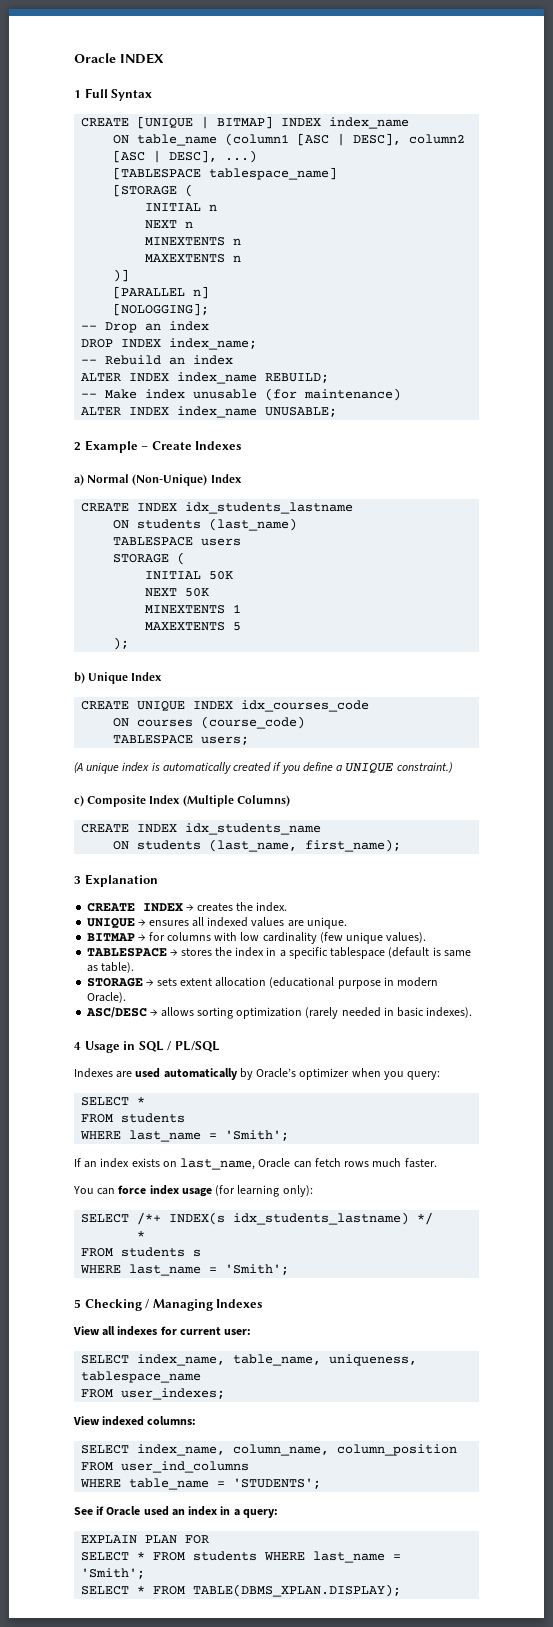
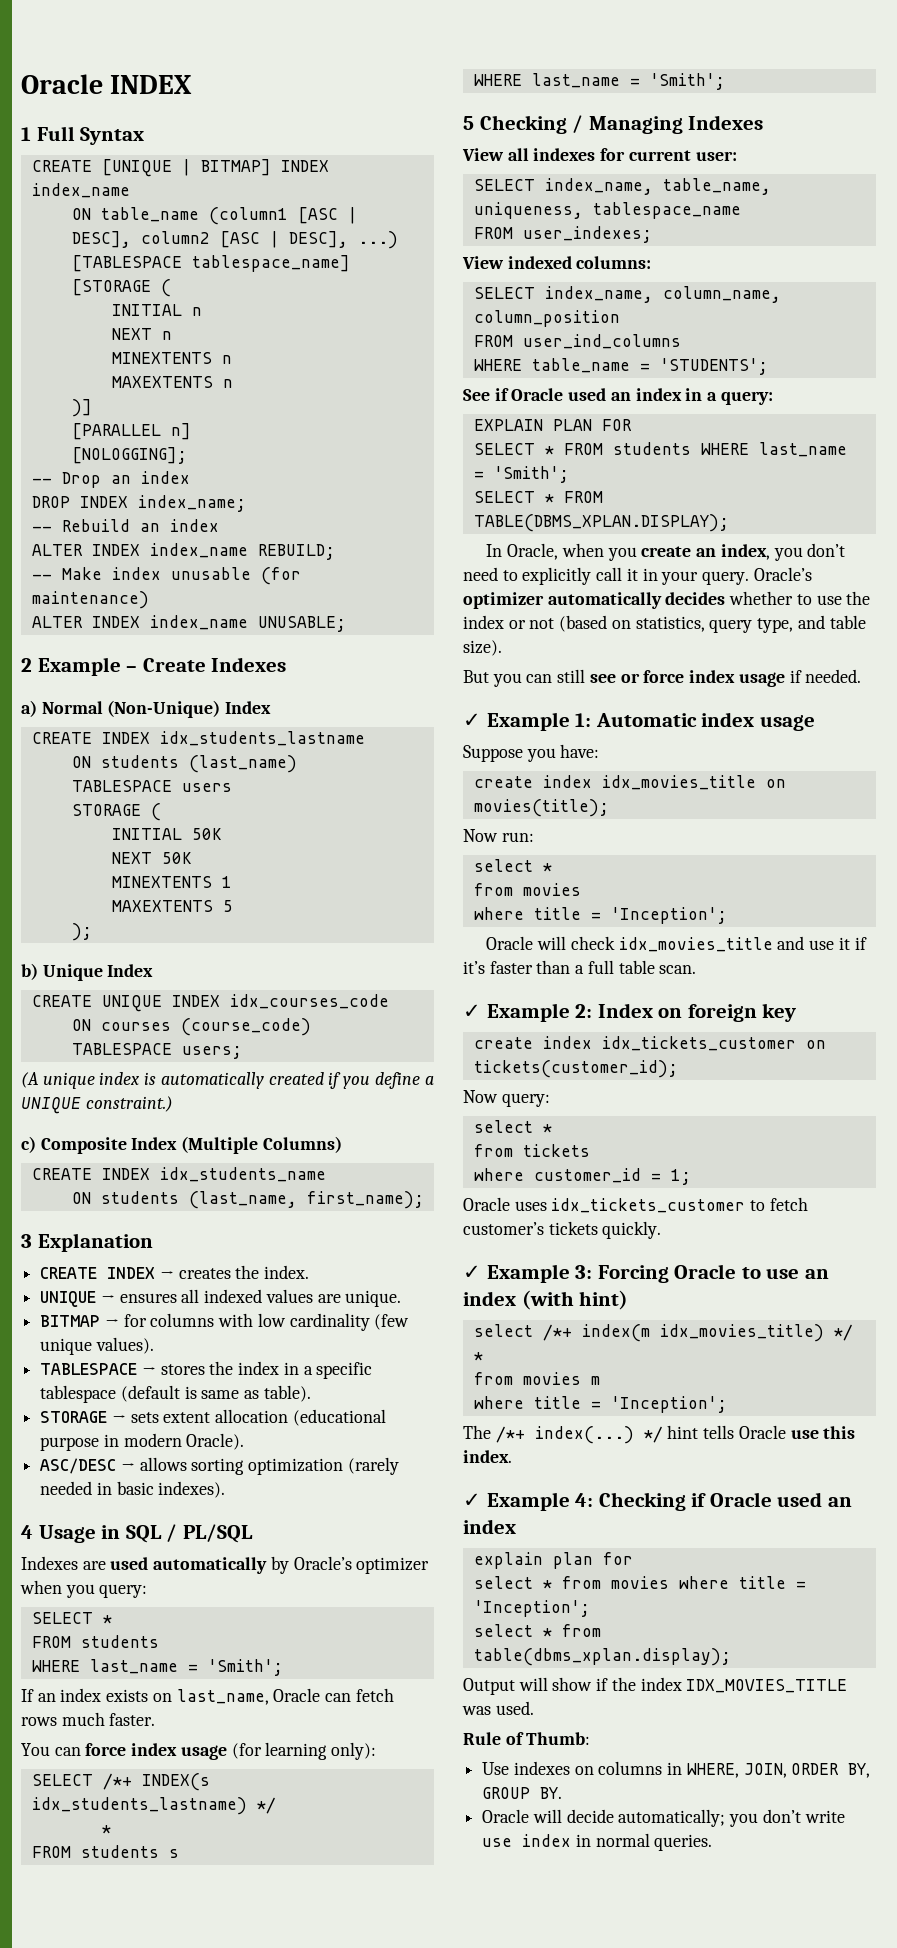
(402, 1590) none -> [486,543,846,561] [463,567,812,585] [463,591,871,609] [463,615,866,633] [463,640,502,656] [463,669,862,687] [463,712,815,731] [463,744,600,762] [473,775,786,790] [473,799,609,817] [463,829,534,842] [473,859,552,872] [473,883,581,896] [473,907,727,924] [486,936,867,952] [463,960,697,974] [463,1003,797,1022] [473,1036,826,1051] [473,1060,678,1078] [463,1090,550,1107] [473,1120,552,1133] [473,1144,590,1157] [473,1168,691,1185] [463,1197,808,1213] [463,1221,662,1239] [463,1264,829,1283] [463,1290,629,1310] [473,1324,853,1342] [473,1352,483,1361] [473,1372,600,1385] [473,1396,727,1413] [463,1425,856,1444] [463,1450,512,1463] [463,1492,852,1511] [463,1519,516,1534] [473,1552,633,1569] [473,1576,806,1589] [473,1600,590,1617] [473,1624,601,1637] [473,1648,731,1666] [463,1677,848,1695] [462,1701,534,1715] [463,1732,591,1745] [482,1761,871,1778] [482,1787,563,1799] [482,1809,845,1827] [482,1833,713,1851] // In Oracle, when you create an index, you don’t need to explicitly call it in your query. Oracle’s optimizer automatically decides whether to use the index or not (based on statistics, query type, and table size). // But you can still see or force index usage if needed. // ✓ Example 1: Automatic index usage // Suppose you have: // create index idx_movies_title on movies(title); // Now run: // select * // from movies // where title = 'Inception'; // Oracle will check idx_movies_title and use it if it’s faster than a full table scan. // ✓ Example 2: Index on foreign key // create index idx_tickets_customer on tickets(customer_id); // Now query: // select * // from tickets // where customer_id = 1; // Oracle uses idx_tickets_customer to fetch customer’s tickets quickly. // ✓ Example 3: Forcing Oracle to use an index (with hint) // select /*+ index(m idx_movies_title) */ * // from movies m // where title = 'Inception'; // The /*+ index(...) */ hint tells Oracle use this index. // ✓ Example 4: Checking if Oracle used an index // explain plan for // select * from movies where title = 'Inception'; // select * from table(dbms_xplan.display); // Output will show if the index IDX_MOVIES_TITLE was used. // Rule of Thumb: // Use indexes on columns in WHERE, JOIN, ORDER BY, GROUP BY. // Oracle will decide automatically; you don’t write use index in normal queries.

